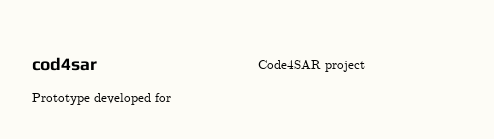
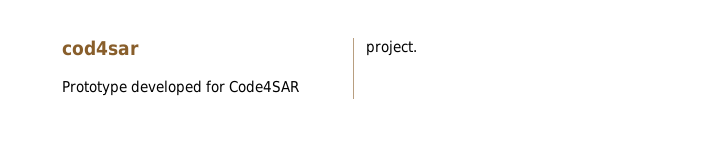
[325,61,365,72] project -> [366,40,417,56] project.

